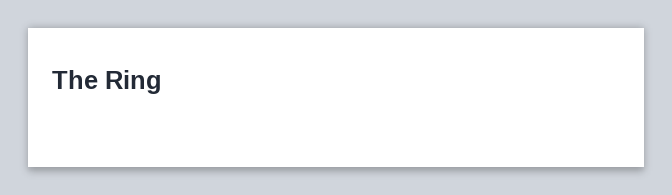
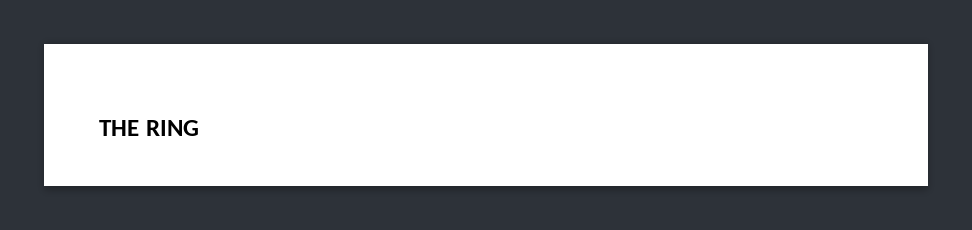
[52,70,162,94] The Ring -> [99,120,199,136] THE RING

